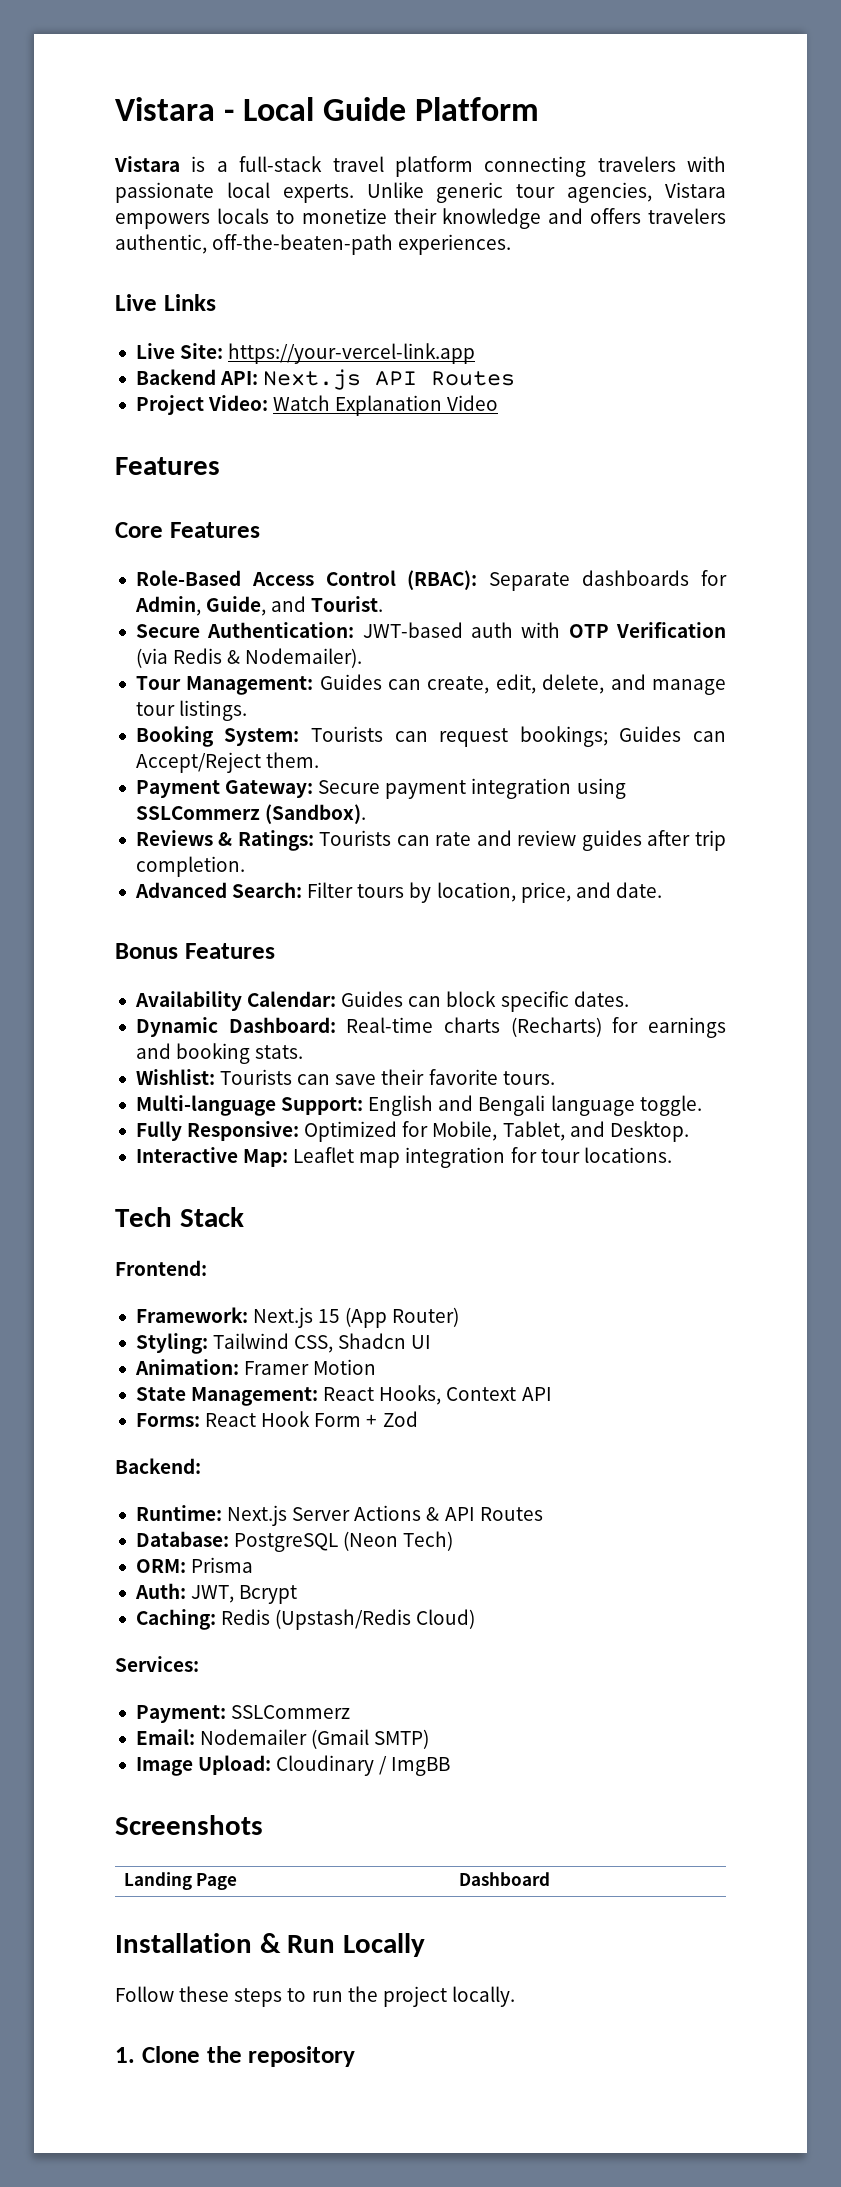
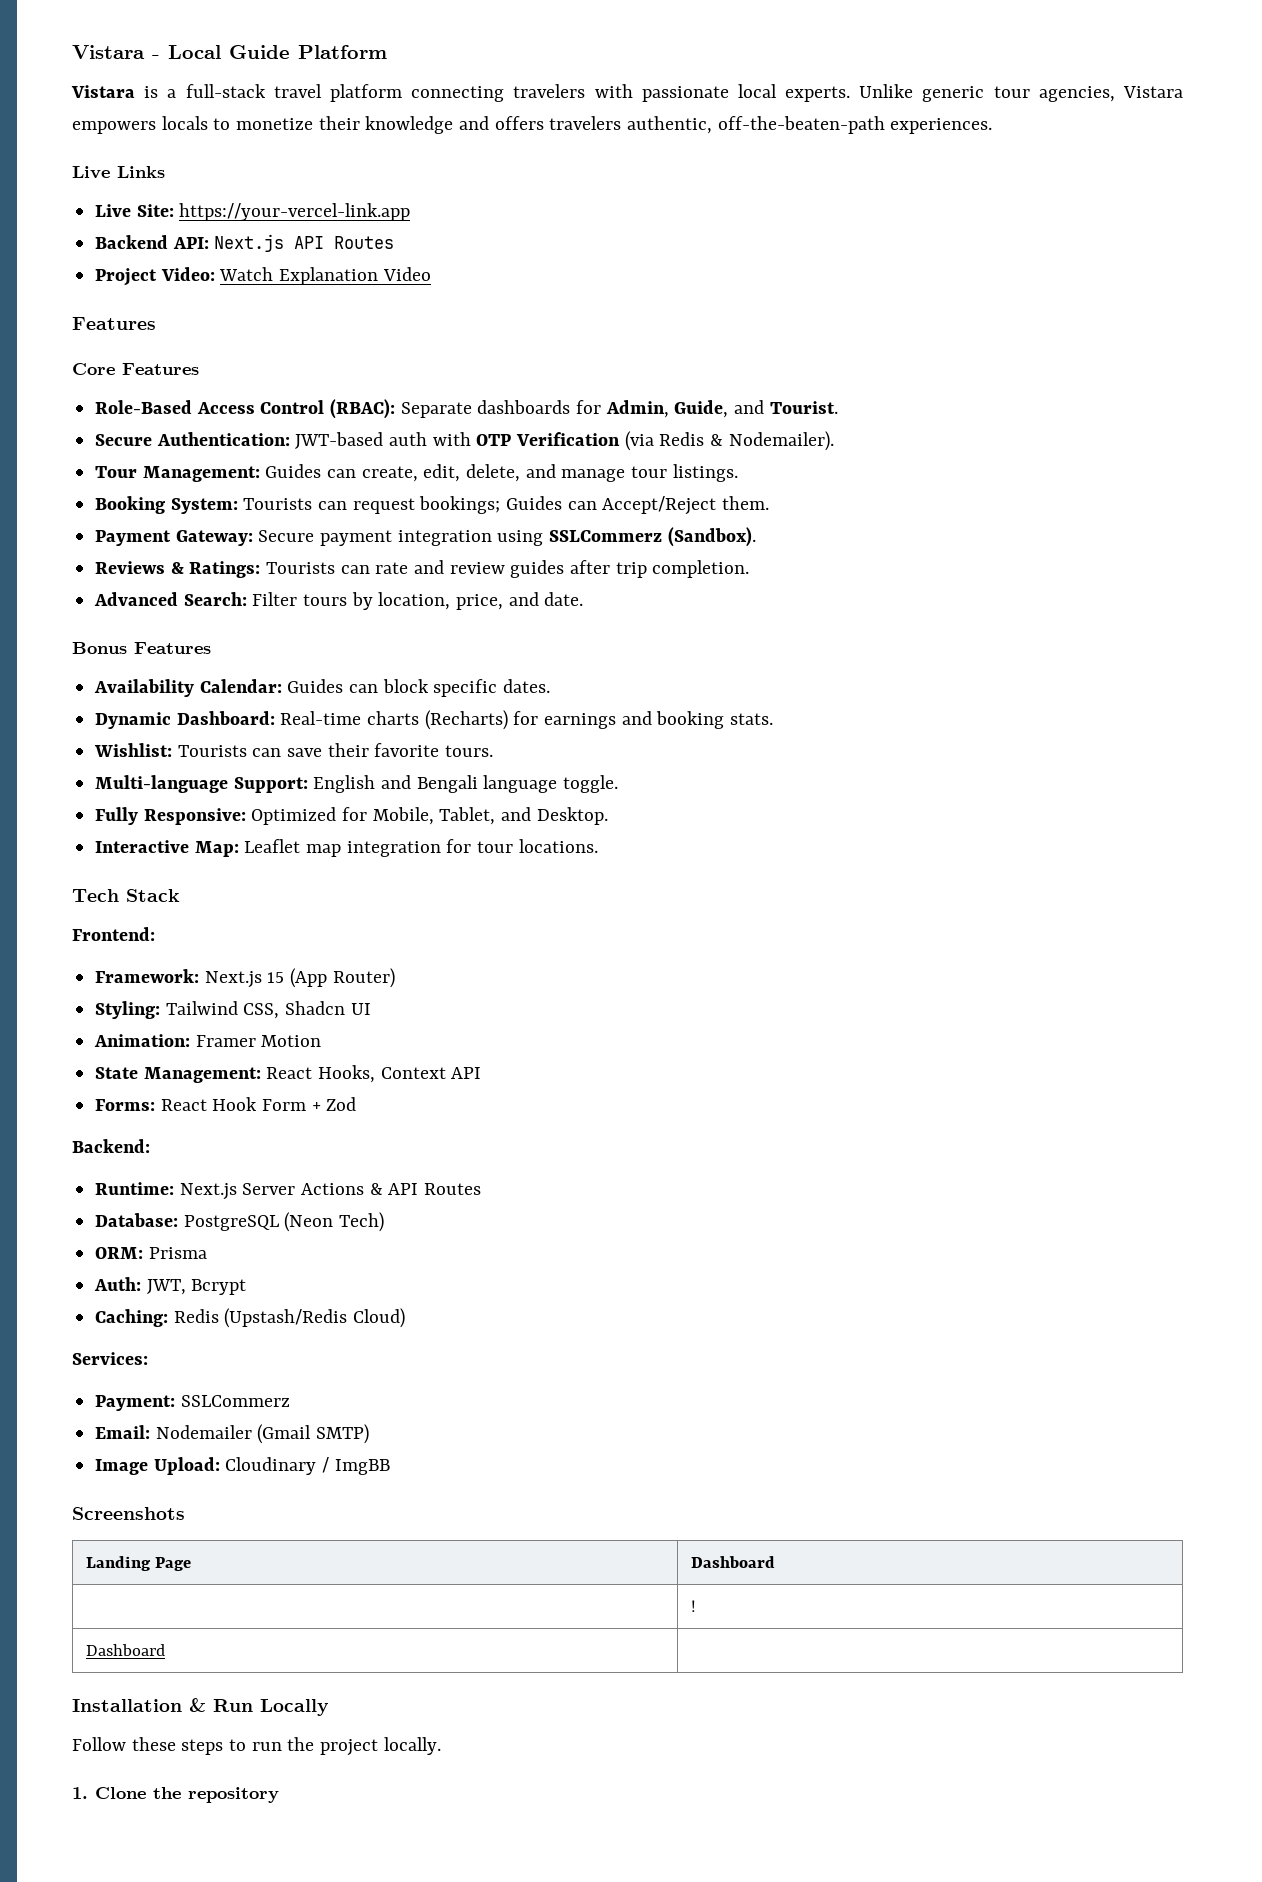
(550, 1879) none -> [690,1600,696,1612] [85,1644,165,1656] // | ! // Dashboard |

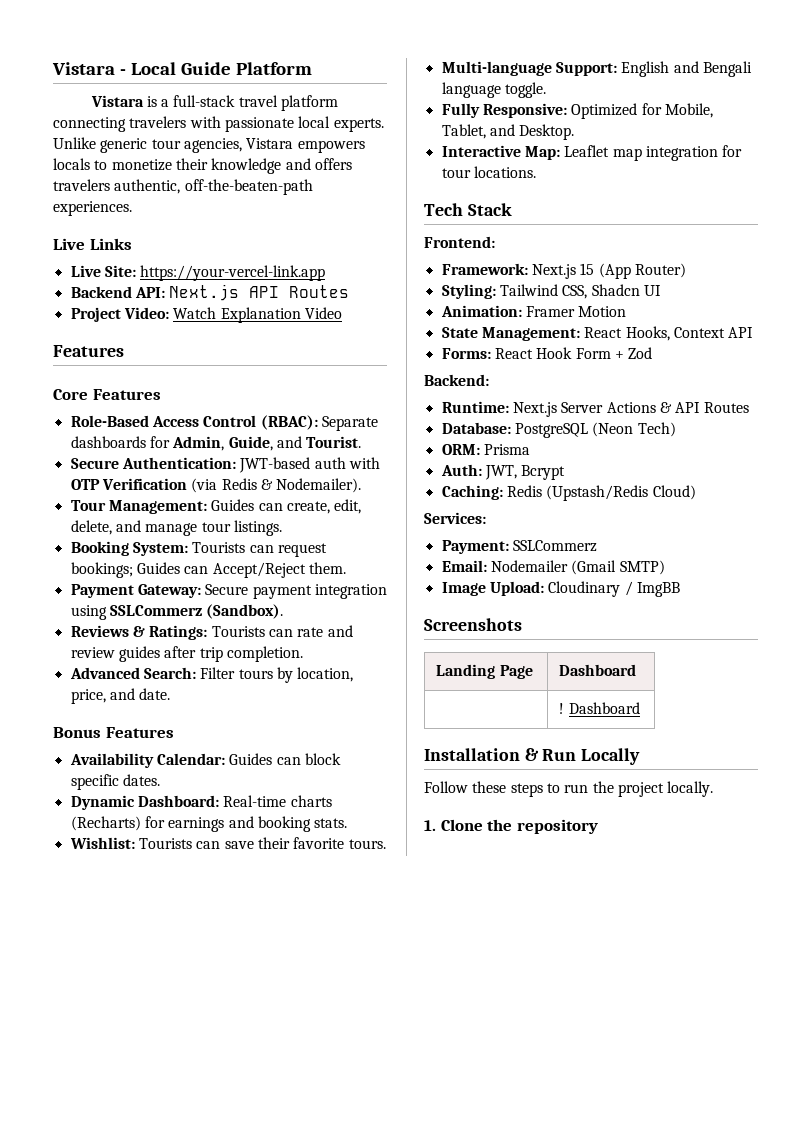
[85,1644,165,1656] // Dashboard | -> [568,702,640,714] Dashboard

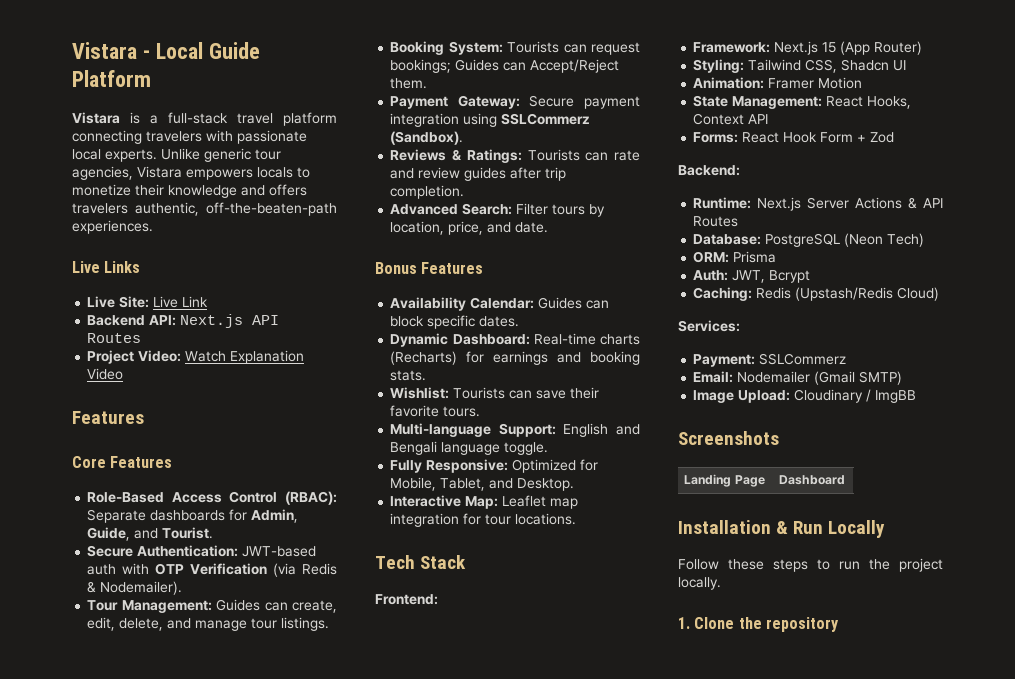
[140,265,326,281] https://your-vercel-link.app -> [153,296,209,308] Live Link
[559,702,640,714] // | ! Dashboard -> (846, 480) none

